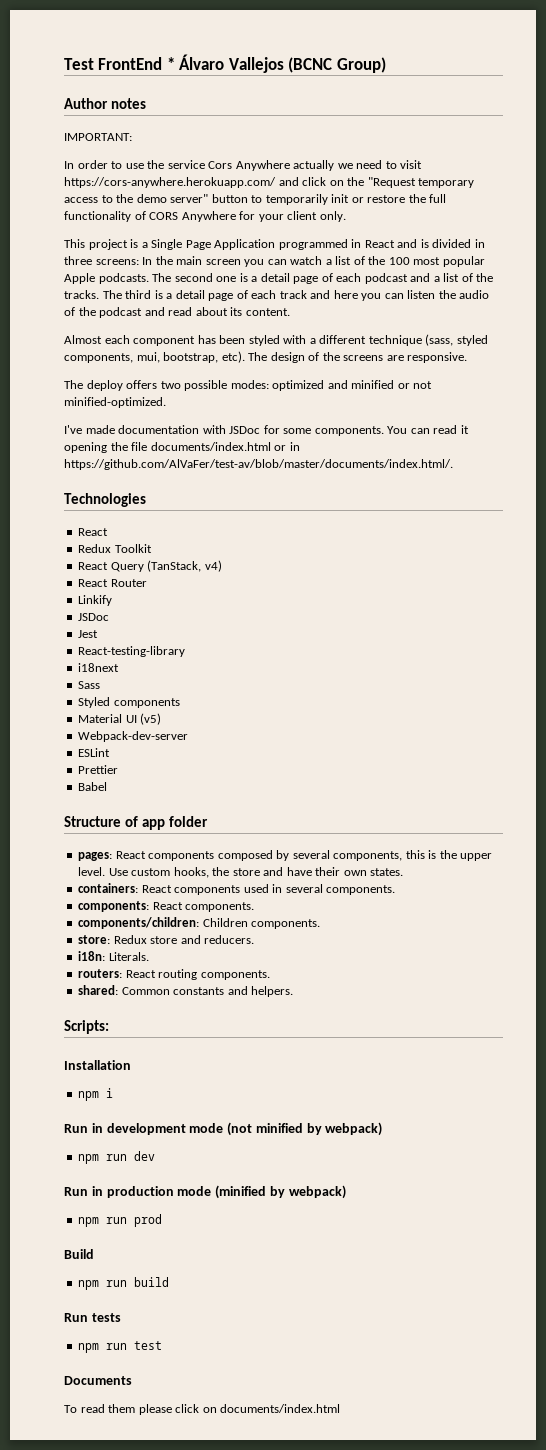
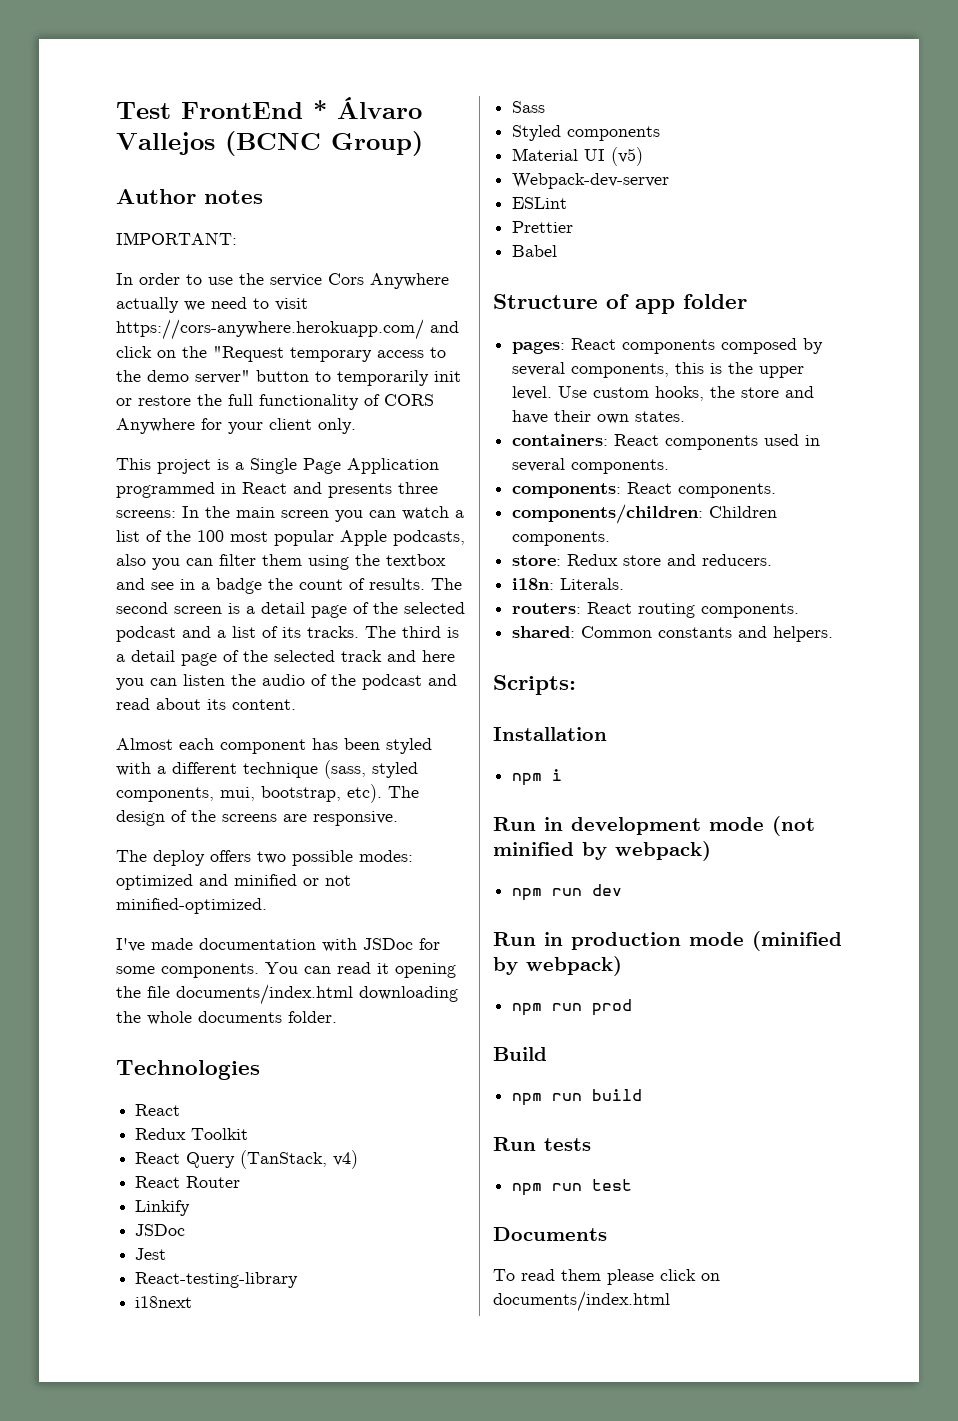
[420,239,485,248] is divided in -> [328,483,392,498] presents
[98,273,149,284] podcasts. -> [393,530,465,546] [116,554,446,570] [116,578,425,594] podcasts, also you can filter them using the textbox and see in a badge the count of results.
[216,273,362,284] one is a detail page of each -> [174,602,465,618] screen is a detail page of the selected
[476,273,494,282] the -> [282,627,301,638] its
[251,290,277,299] each -> [243,650,335,662] the selected
[274,442,300,451] [64,459,453,470] or in https://github.com/AlVaFer/test-av/blob/master/documents/index.html/. -> [359,986,458,1002] [116,1011,337,1025] downloading the whole documents folder.

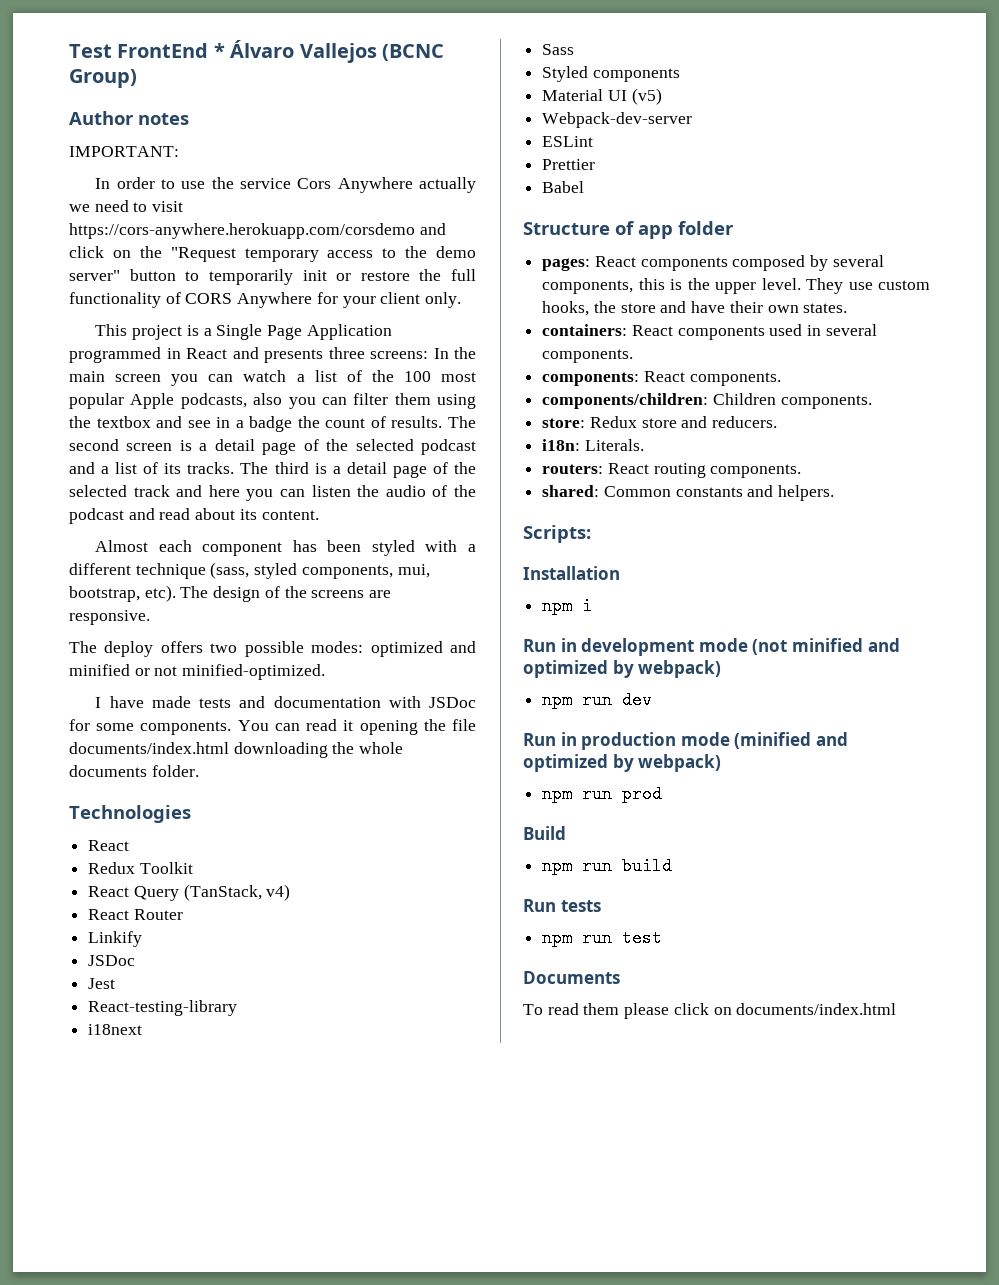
[116,319,424,340] https://cors-anywhere.herokuapp.com/ -> [69,223,415,239] https://cors-anywhere.herokuapp.com/corsdemo
[116,938,193,952] I've made -> [95,696,266,708] I have made tests and
[558,386,588,398] Use -> [806,278,873,294] They use
(574, 849) none -> [867,638,900,652] [523,660,608,678] and optimized
(842, 941) none -> [815,732,848,746] [523,754,608,772] and optimized

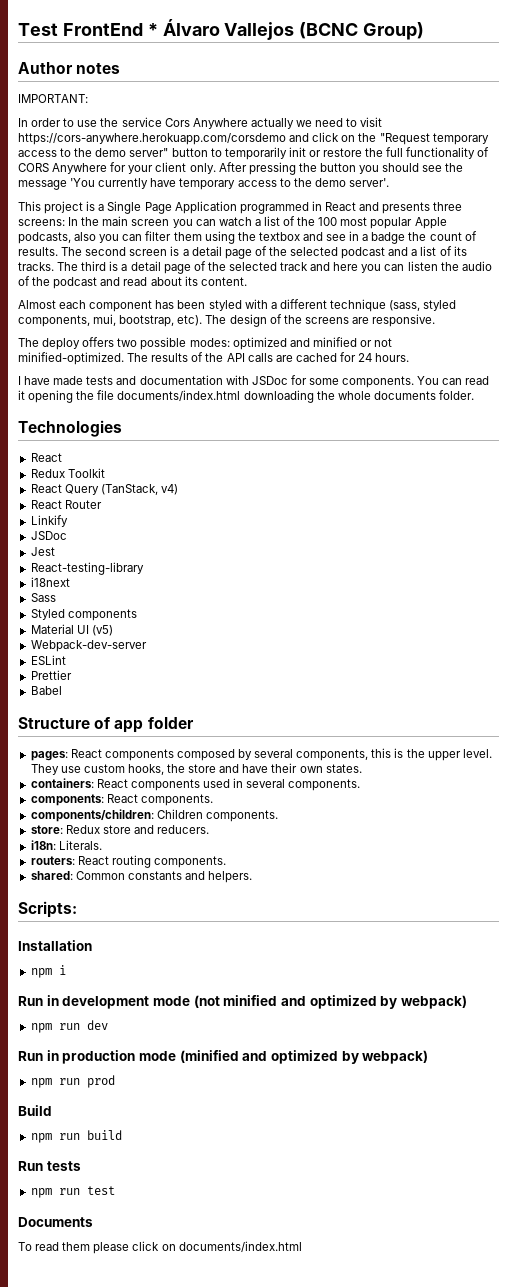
(462, 300) none -> [218,162,464,175] [18,178,389,190] After pressing the button you should see the message 'You currently have temporary access to the demo server'.
(326, 672) none -> [127,352,410,362] The results of the API calls are cached for 24 hours.

